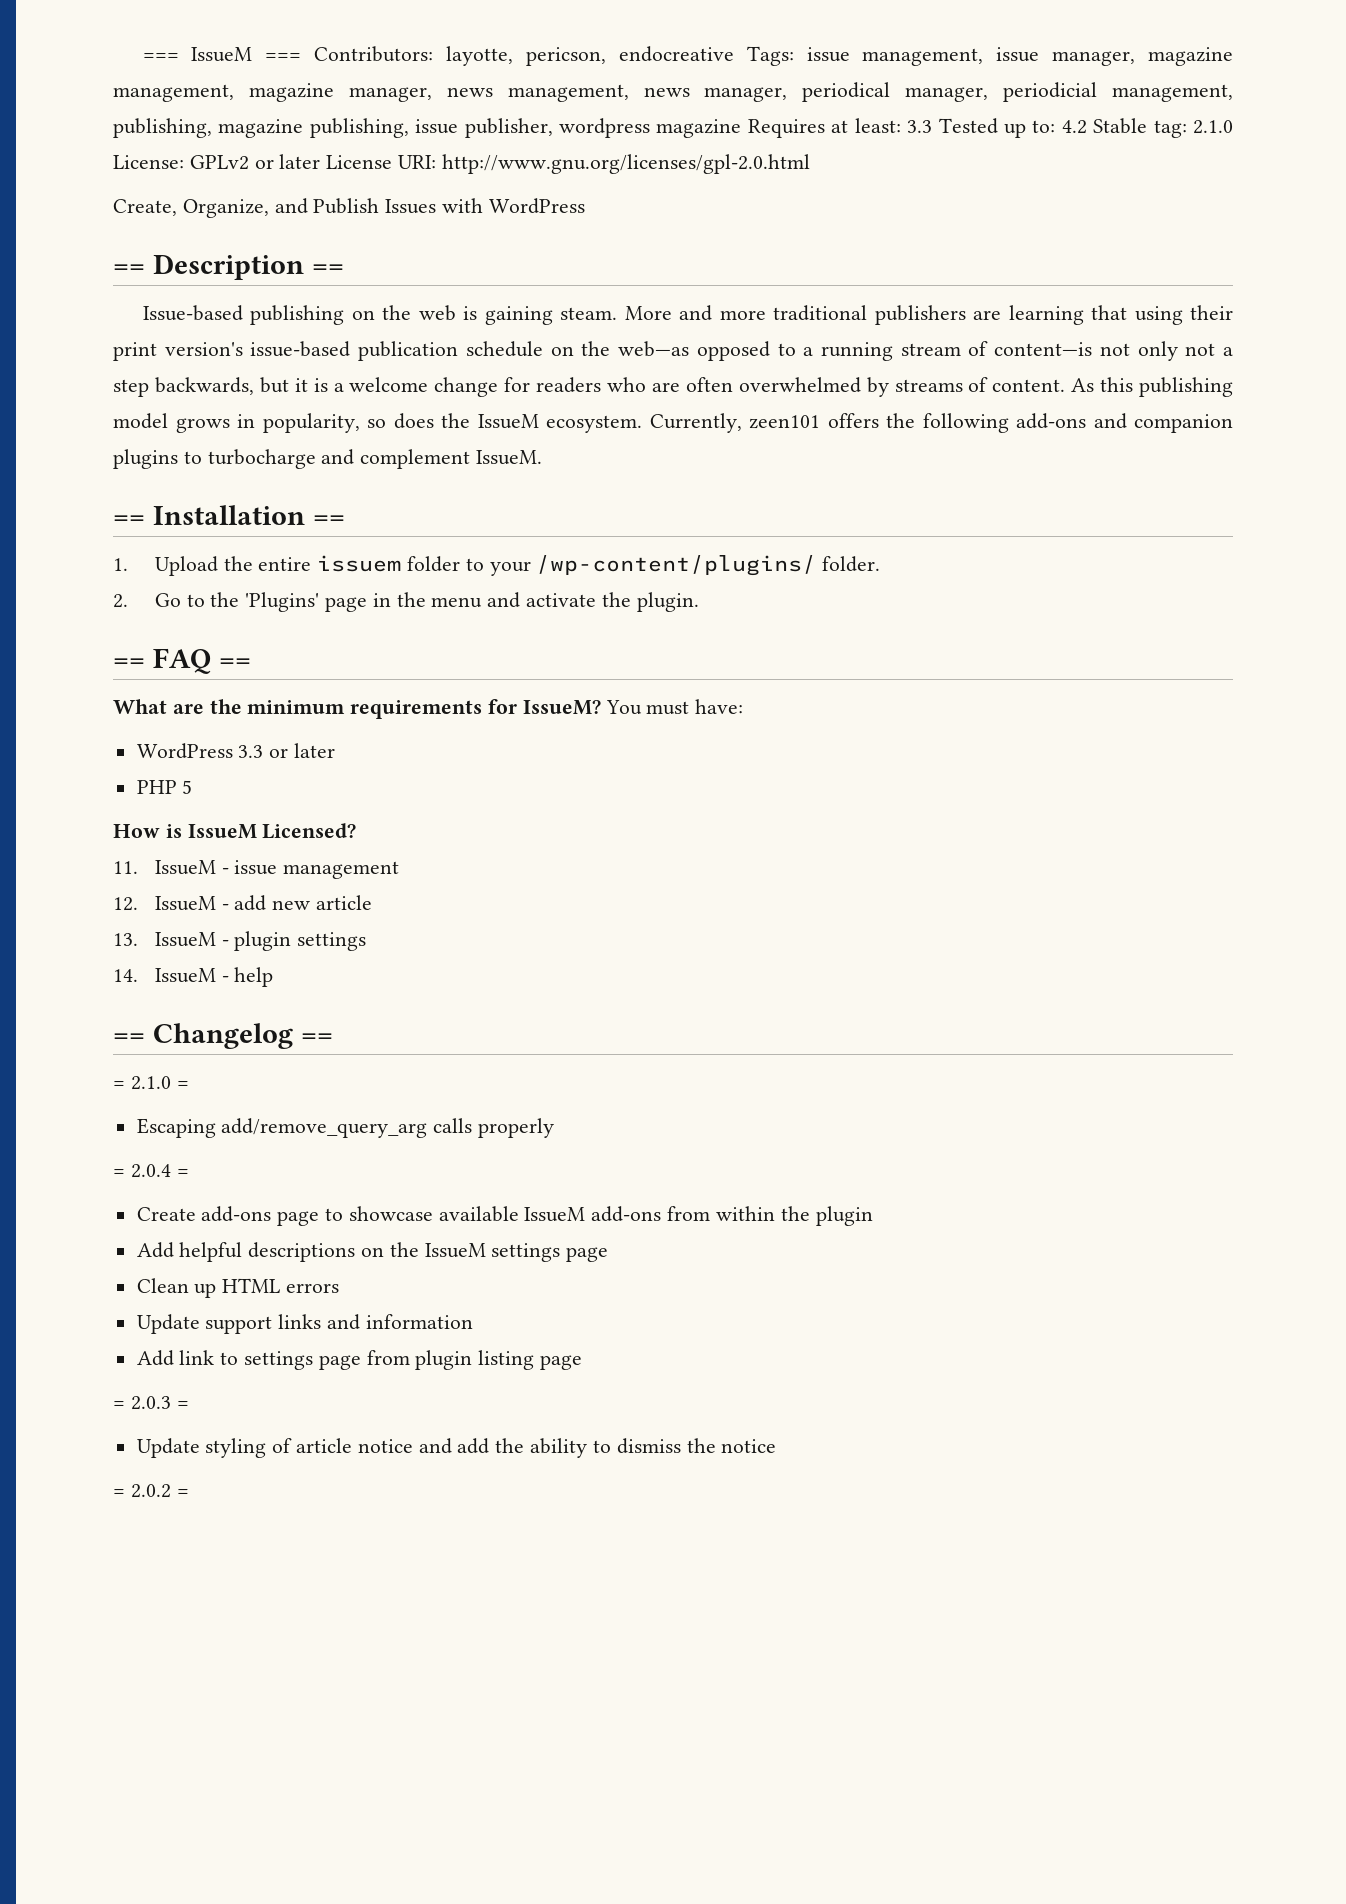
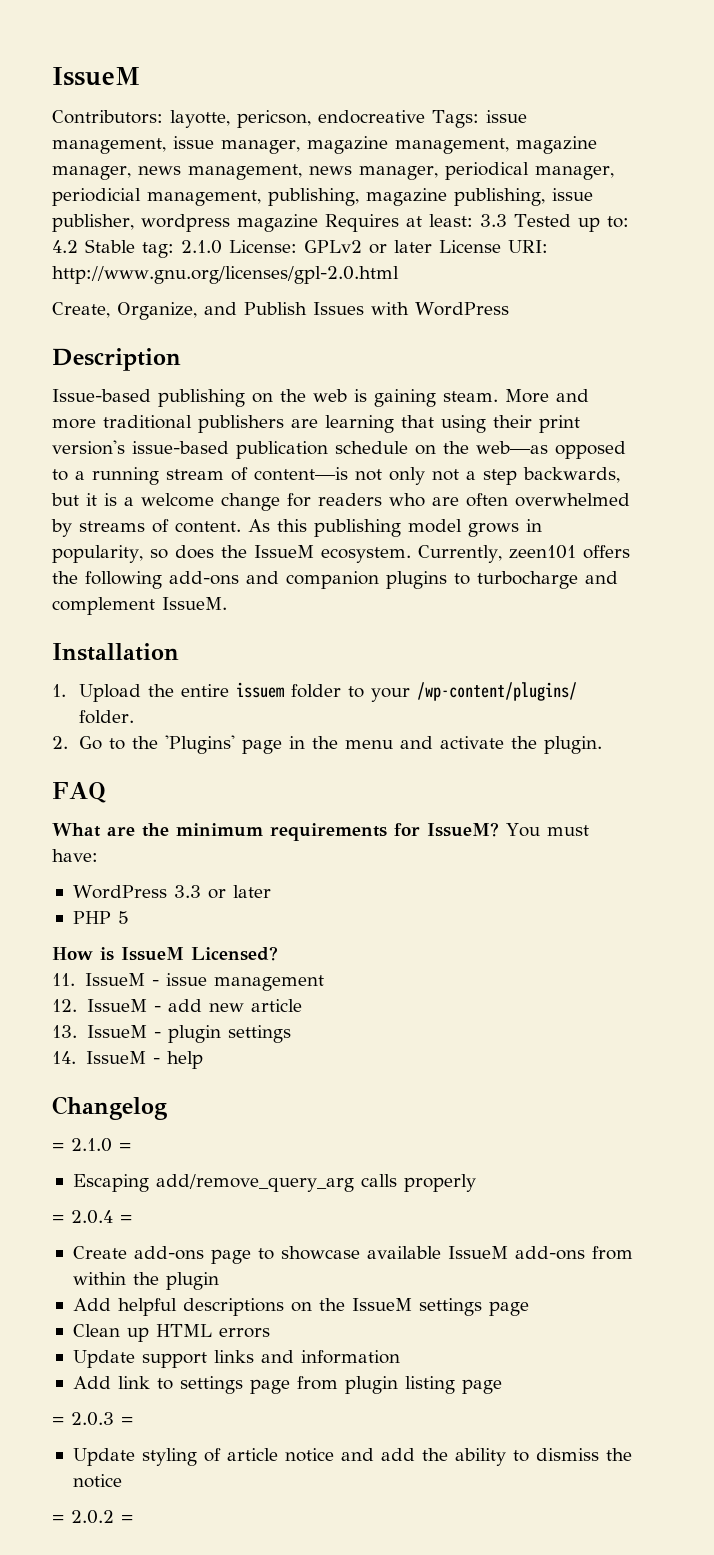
[142,47,302,62] === IssueM === -> [52,67,140,86] IssueM //
[113,264,145,274] == -> (509, 309) none
[311,264,344,274] == -> (181, 359) none
[113,515,145,525] == -> (227, 603) none
[312,515,345,525] == -> (179, 652) none
[113,658,145,668] == -> (603, 745) none
[218,658,251,668] == -> (106, 792) none
[113,1033,145,1043] == -> (203, 1060) none
[300,1033,333,1043] == -> (167, 1108) none

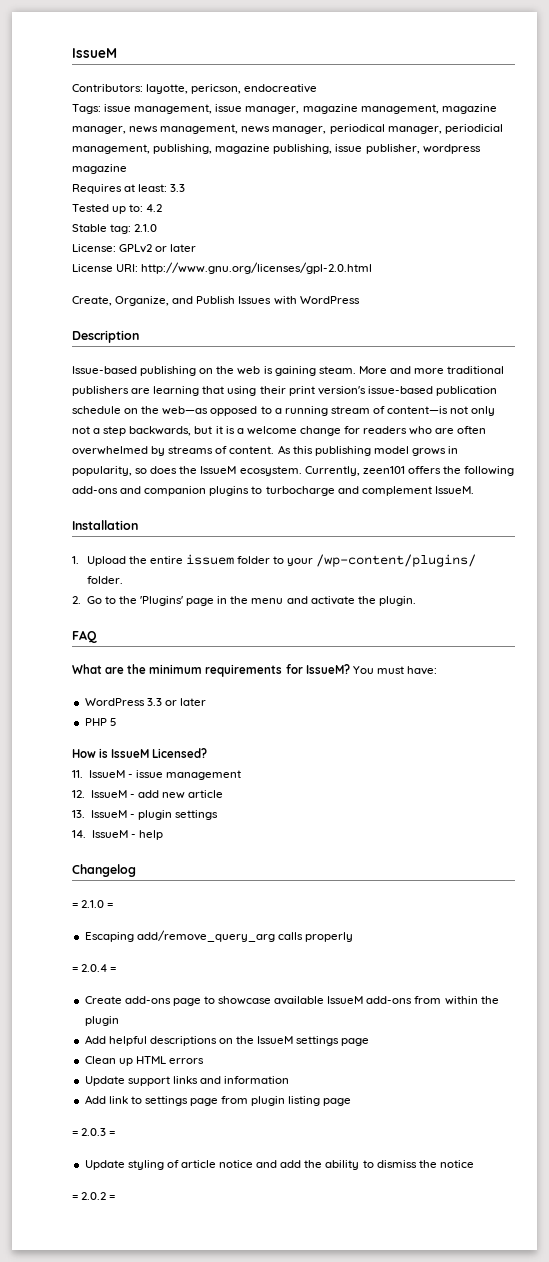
(425, 117) none -> (318, 88) //
(318, 223) none -> (127, 169) //
(507, 220) none -> (186, 188) //
(78, 246) none -> (163, 208) //
(222, 247) none -> (158, 228) //
(432, 246) none -> (197, 248) //

